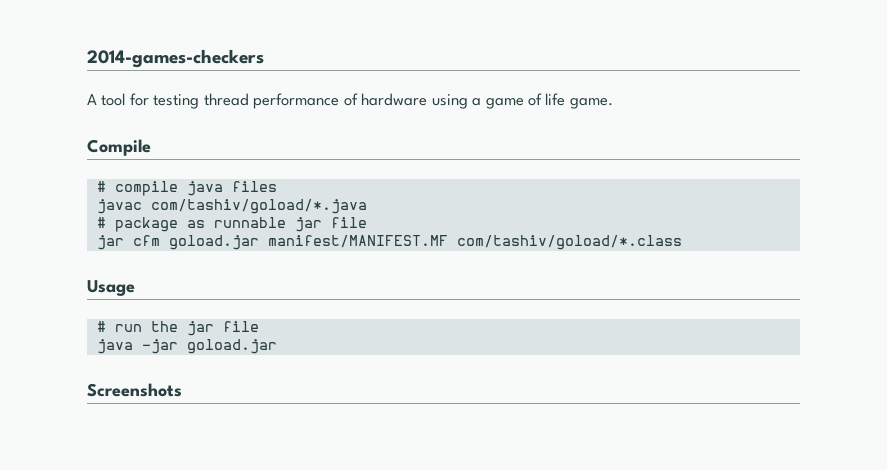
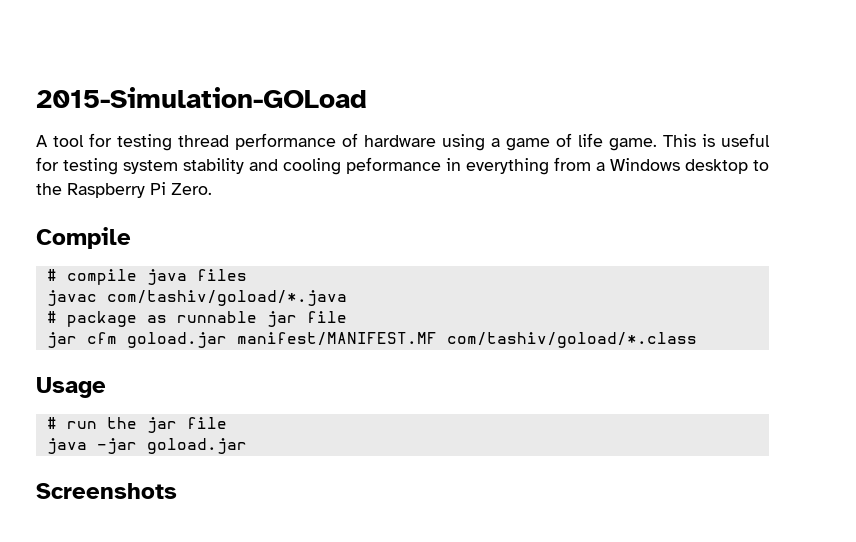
[87,49,264,68] 2014-games-checkers -> [36,87,367,108] 2015-Simulation-GOLoad
(613, 103) none -> [663,133,770,147] [36,157,769,175] [36,182,212,198] This is useful for testing system stability and cooling peformance in everything from a Windows desktop to the Raspberry Pi Zero.

